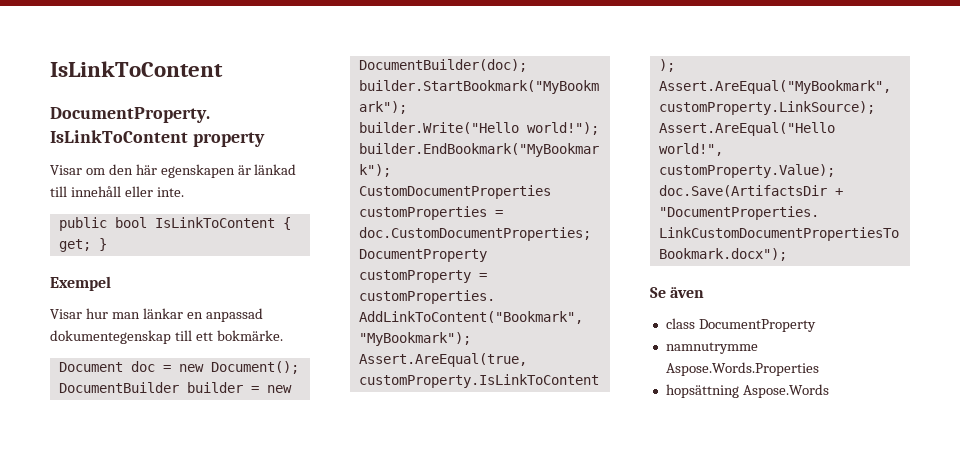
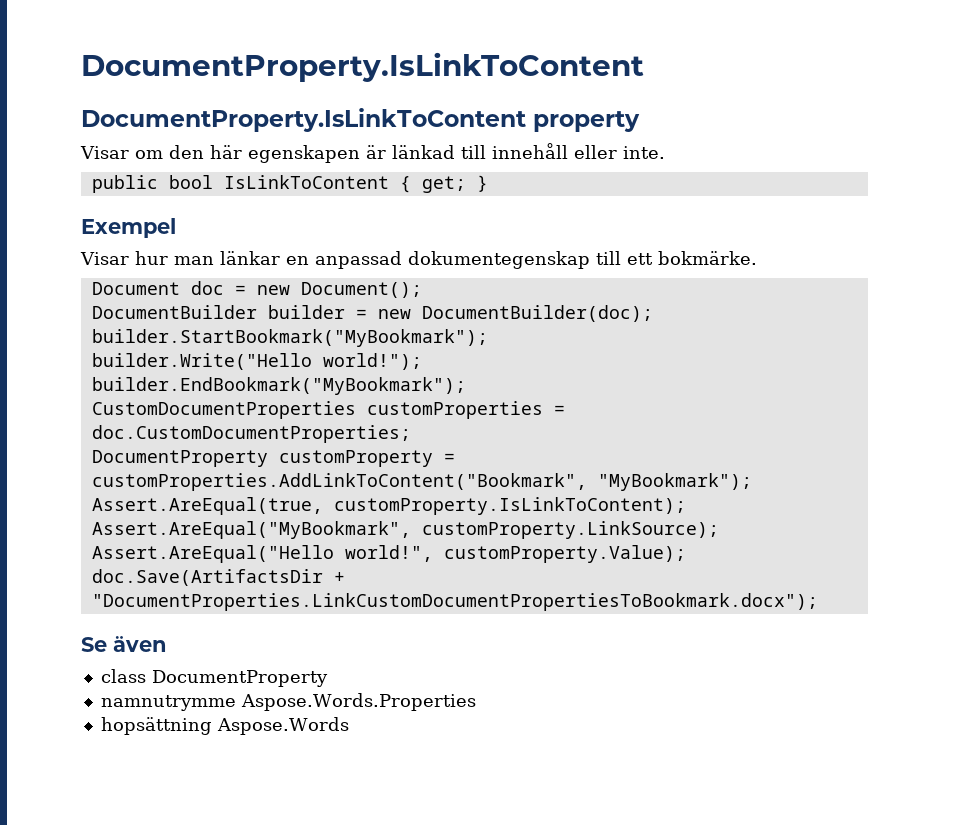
[50,61,223,77] IsLinkToContent -> [81,52,644,82] DocumentProperty.IsLinkToContent

